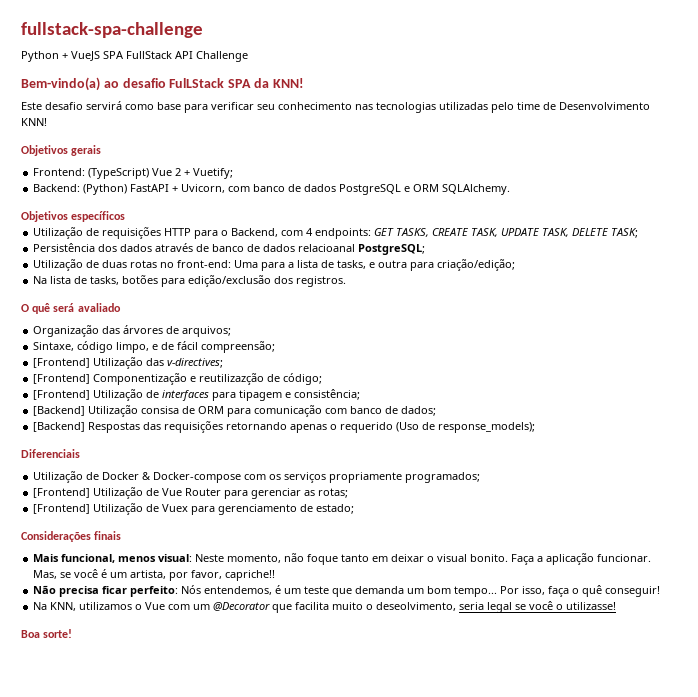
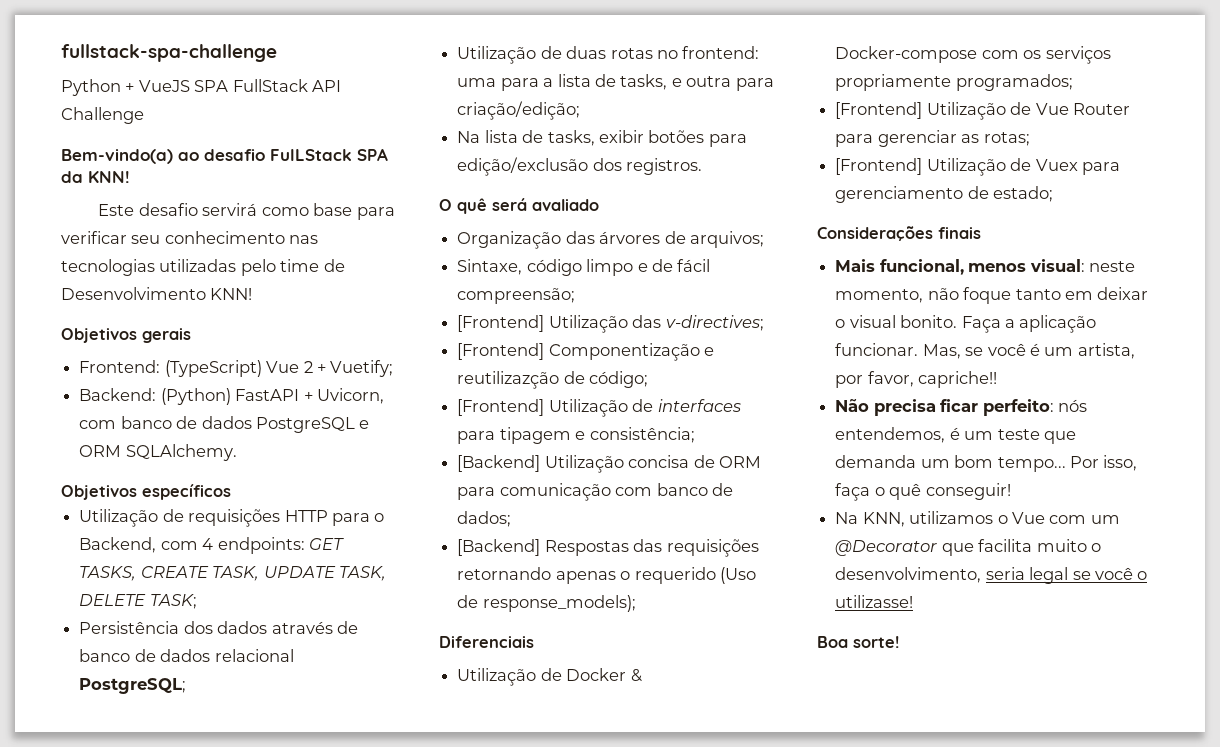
[298,244,356,252] relacioanal -> [214,649,294,662] relacional
[177,260,259,268] front-end: Uma -> [682,46,760,59] [457,78,497,87] frontend: uma
(120, 280) none -> [598,130,644,143] exibir
[116,342,150,353] limpo, -> [586,259,634,276] limpo
[141,406,180,414] consisa -> [628,455,690,468] concisa
[195,554,225,562] Neste -> [1088,261,1135,272] neste
[181,585,202,594] Nós -> [1057,399,1087,412] nós
[376,602,457,611] deseolvimento, -> [835,567,982,583] desenvolvimento,

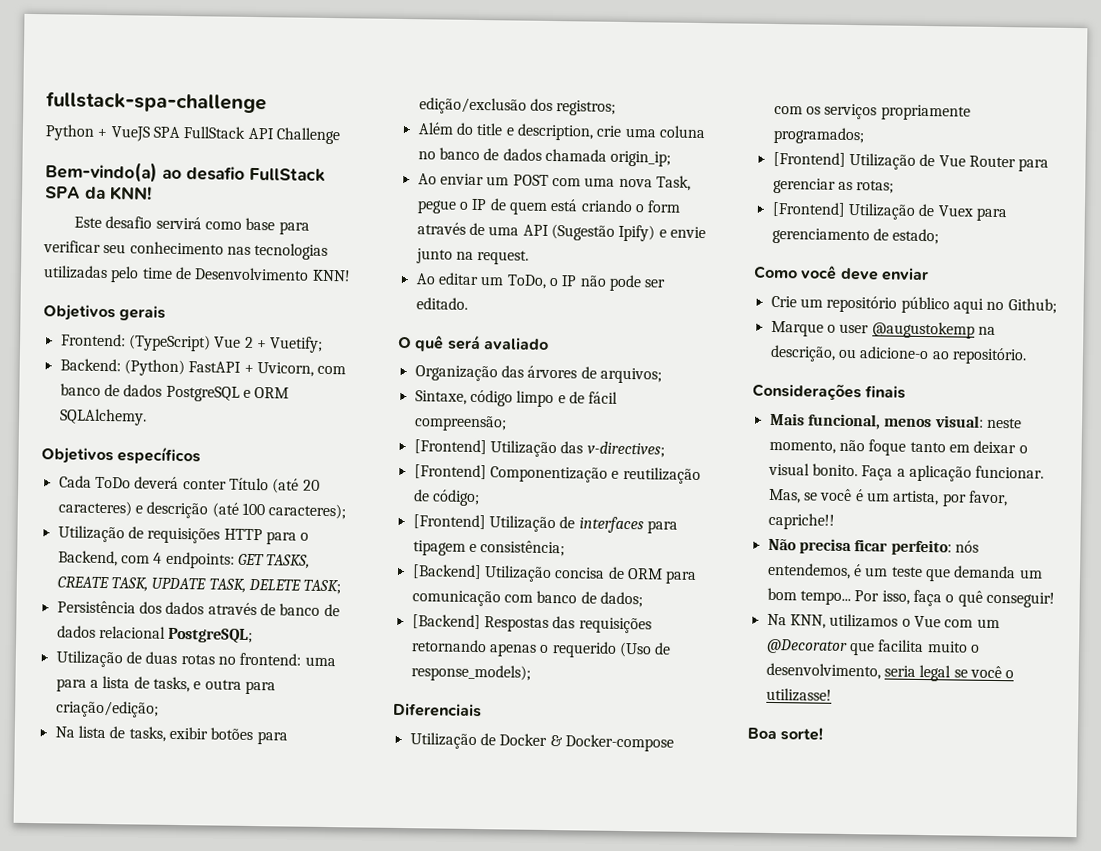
[270,149,352,161] FulLStack -> [249,167,326,182] FullStack
(231, 492) none -> [58,475,320,494] [57,500,347,520] // Cada ToDo deverá conter Título (até 20 caracteres) e descrição (até 100 caracteres);
[626,158,703,175] registros. -> [556,100,617,116] [417,122,706,141] [417,147,672,167] [417,173,691,191] [416,198,682,215] [416,222,706,242] [415,248,530,265] [415,272,666,292] [415,297,468,310] registros; // Além do title e description, crie uma coluna no banco de dados chamada origin_ip; // Ao enviar um POST com uma nova Task, pegue o IP de quem está criando o form através de uma API (Sugestão Ipify) e envie junto na request. // Ao editar um ToDo, o IP não pode ser editado.
[457,371,560,389] reutilizazção -> [622,466,701,485] reutilização
(1054, 194) none -> [753,265,929,282] [770,295,1057,314] [770,320,996,339] [769,344,1027,365] // Como você deve enviar // Crie um repositório público aqui no Github; // Marque o user @augustokemp na descrição, ou adicione-o ao repositório.

